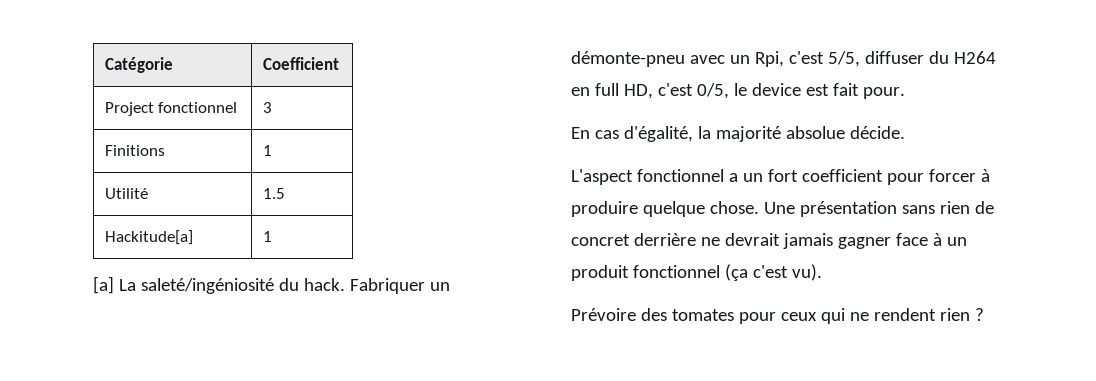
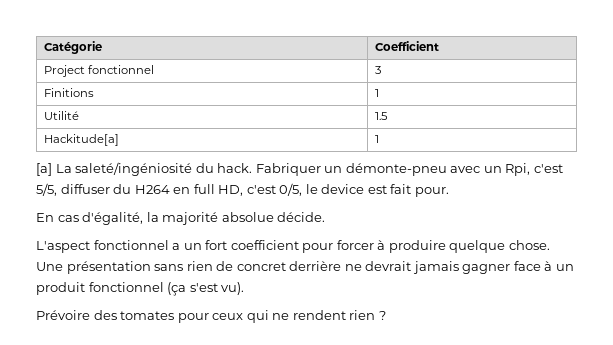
[752,265,788,278] c'est -> [189,283,218,292] s'est

